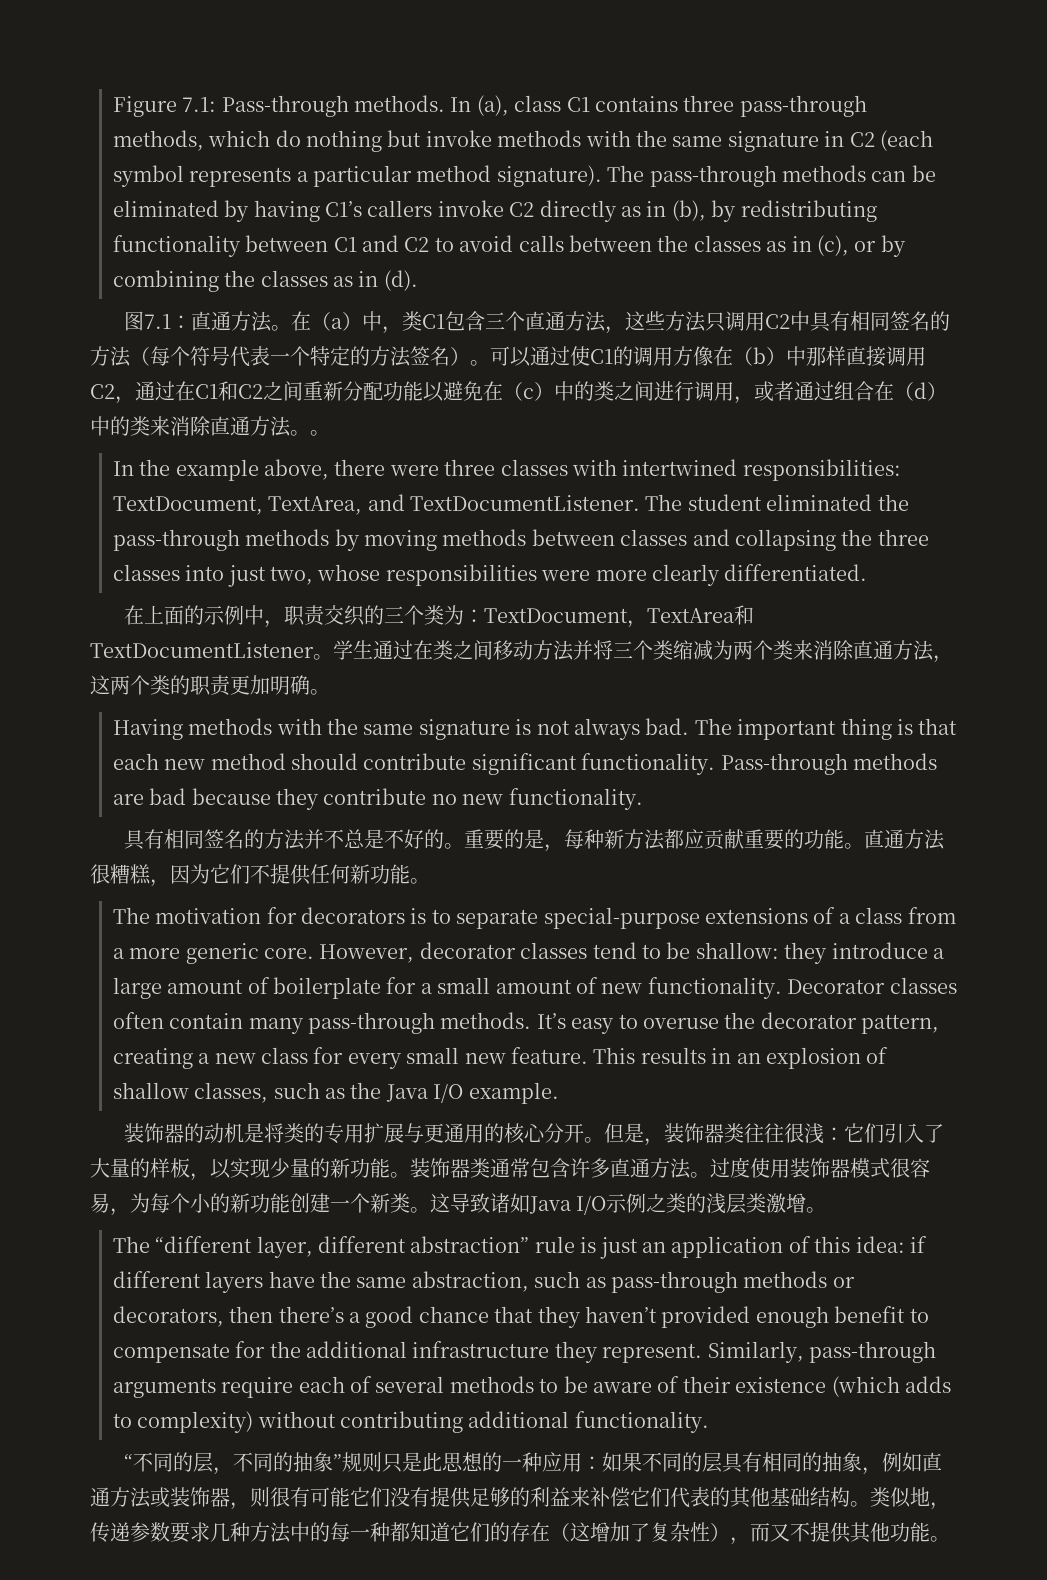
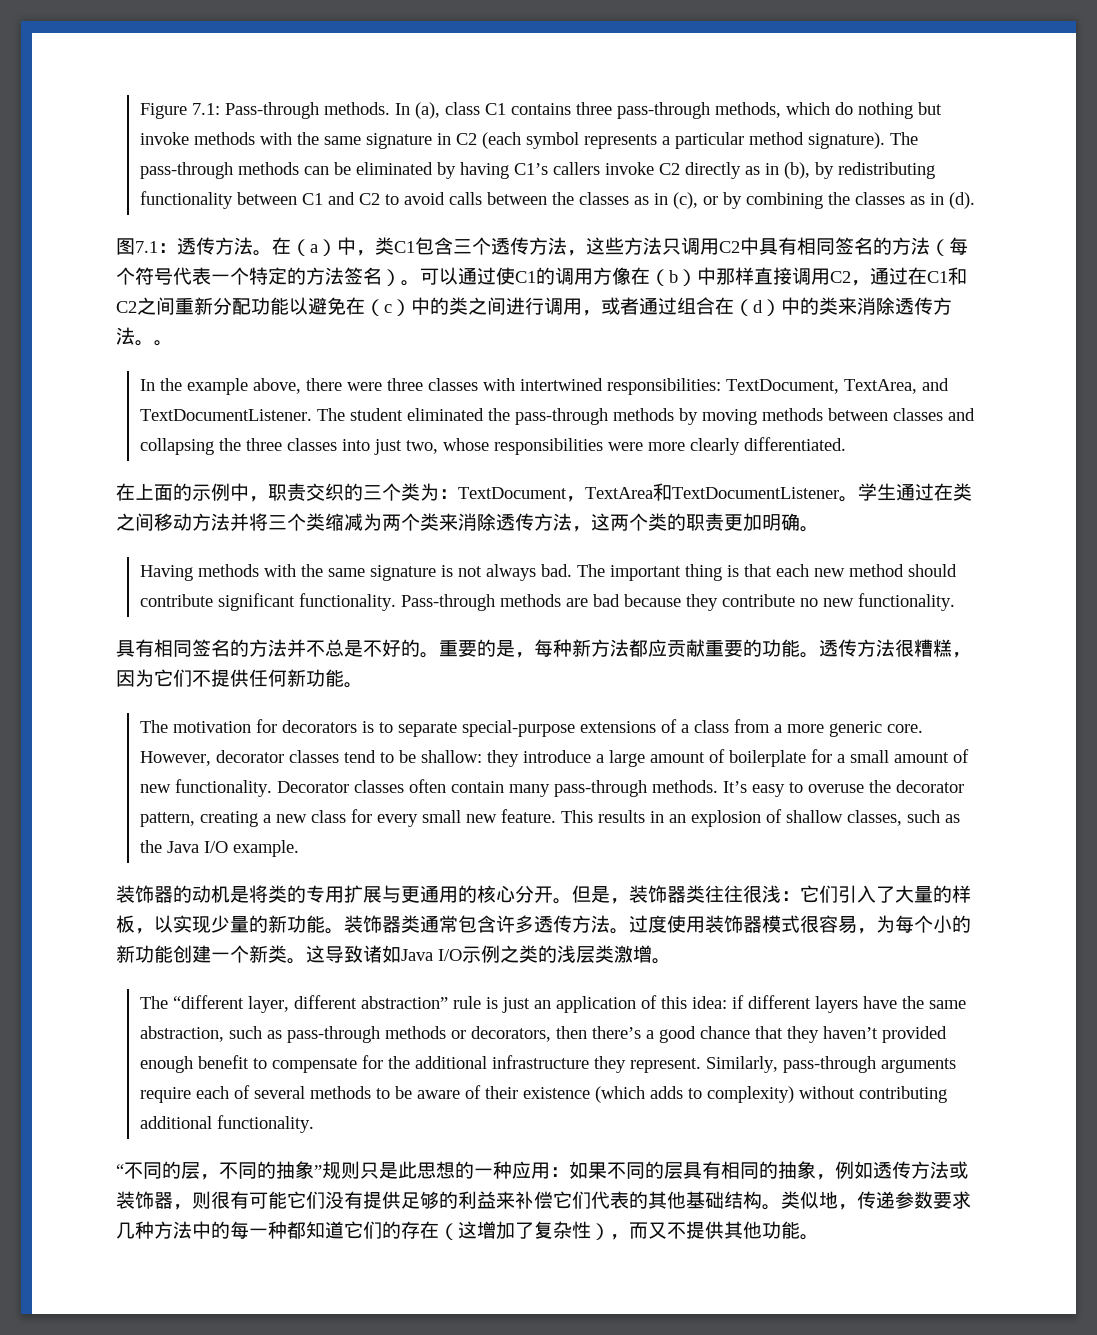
[191,311,232,331] 直通 -> [177,237,215,255] 透传
[525,311,566,331] 直通 -> [491,237,529,255] 透传
[210,416,250,436] 直通 -> [895,297,933,315] 透传
[853,640,893,660] 直通 -> [496,513,534,531] 透传
[864,829,905,849] 直通 -> [819,639,857,657] 透传
[610,1158,650,1178] 直通 -> [534,915,572,933] 透传
[922,1452,943,1472] [90,1487,110,1507] 直通 -> [873,1161,911,1179] 透传

